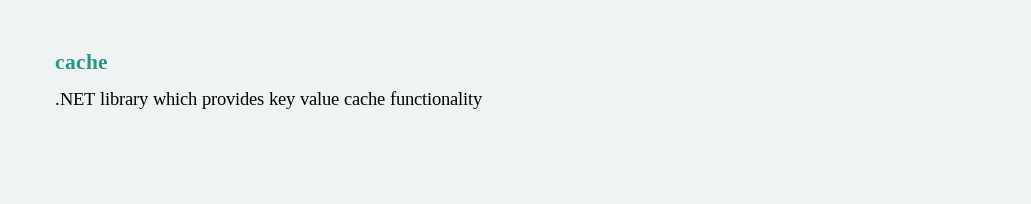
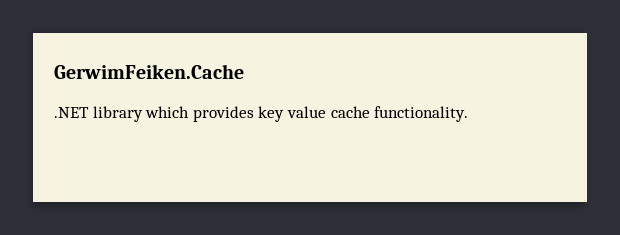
[55,54,108,69] cache -> [54,64,244,79] GerwimFeiken.Cache
[390,91,483,109] functionality -> [374,106,469,122] functionality.

